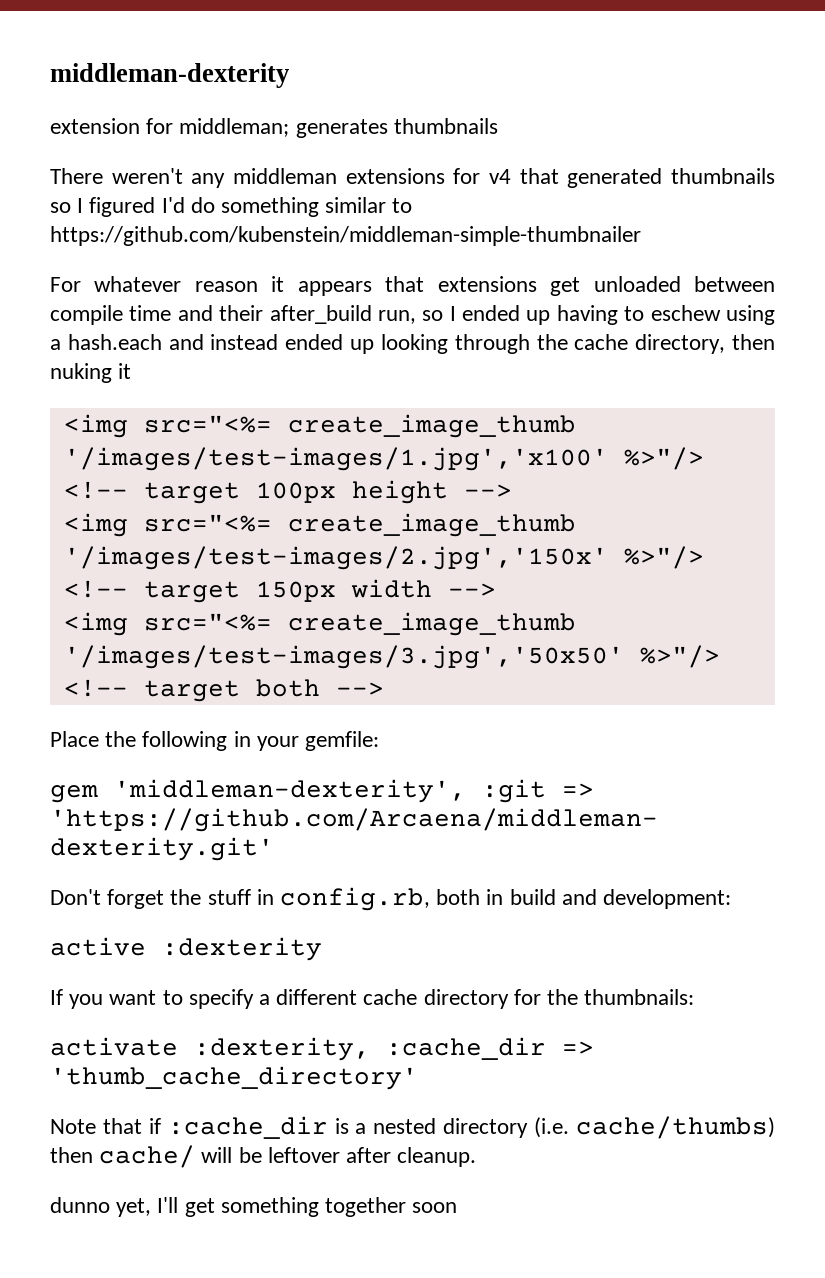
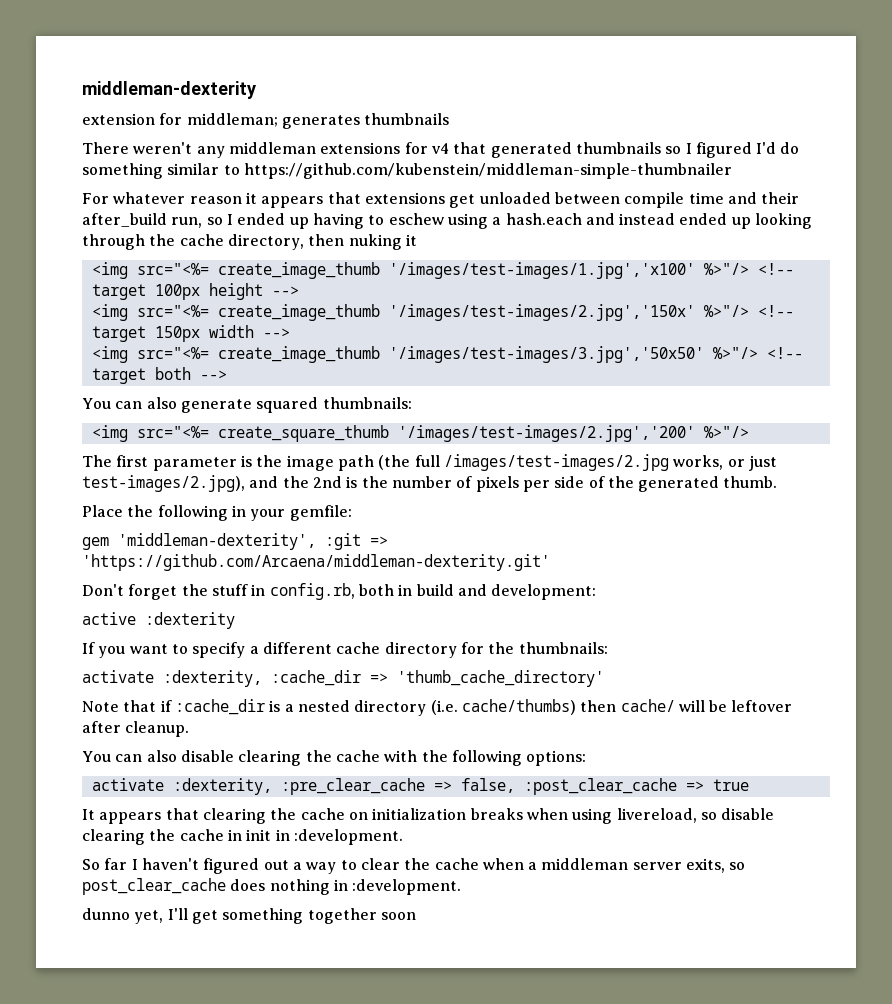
(384, 689) none -> [82,397,412,413] [91,425,749,442] [82,454,777,471] [82,475,778,492] // You can also generate squared thumbnails: // <img src="<%= create_square_thumb '/images/test-images/2.jpg','200' %>"/> // The first parameter is the image path (the full /images/test-images/2.jpg works, or just test-images/2.jpg), and the 2nd is the number of pixels per side of the generated thumb.
(477, 1157) none -> [82,750,587,766] [91,778,749,795] [82,808,775,824] [82,829,403,845] [82,858,746,874] [82,878,462,895] // You can also disable clearing the cache with the following options: // activate :dexterity, :pre_clear_cache => false, :post_clear_cache => true // It appears that clearing the cache on initialization breaks when using livereload, so disable clearing the cache in init in :development. // So far I haven't figured out a way to clear the cache when a middleman server exits, so post_clear_cache does nothing in :development.

